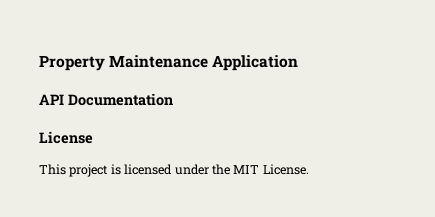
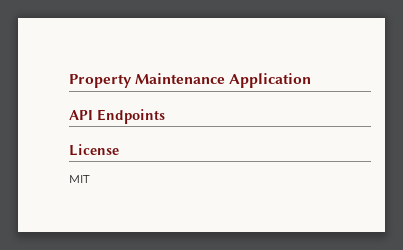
[68,93,173,106] Documentation -> [97,109,165,124] Endpoints
[39,164,309,177] This project is licensed under the MIT License. -> [69,175,90,183] MIT

